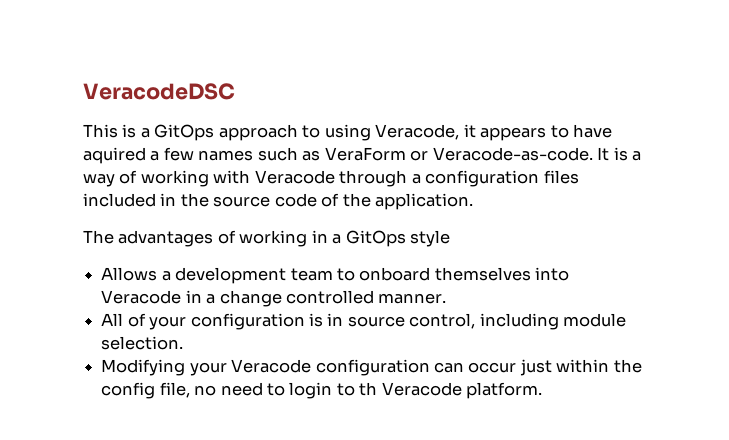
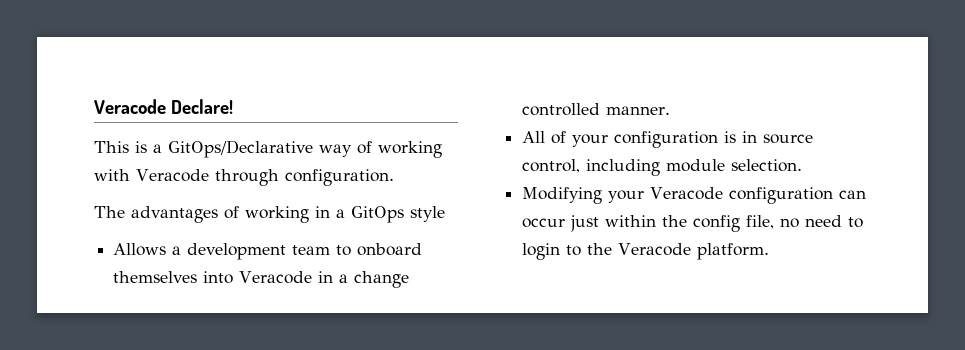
[83,83,235,100] VeracodeDSC -> [94,99,234,114] Veracode Declare!
[154,124,613,141] [83,147,642,164] GitOps approach to using Veracode, it appears to have aquired a few names such as VeraForm or Veracode-as-code. It is a -> [168,140,313,158] GitOps/Declarative
[411,170,579,187] [83,193,474,210] a configuration files included in the source code of the application. -> [284,169,394,186] configuration.
[359,382,378,396] th -> [587,243,613,255] the

